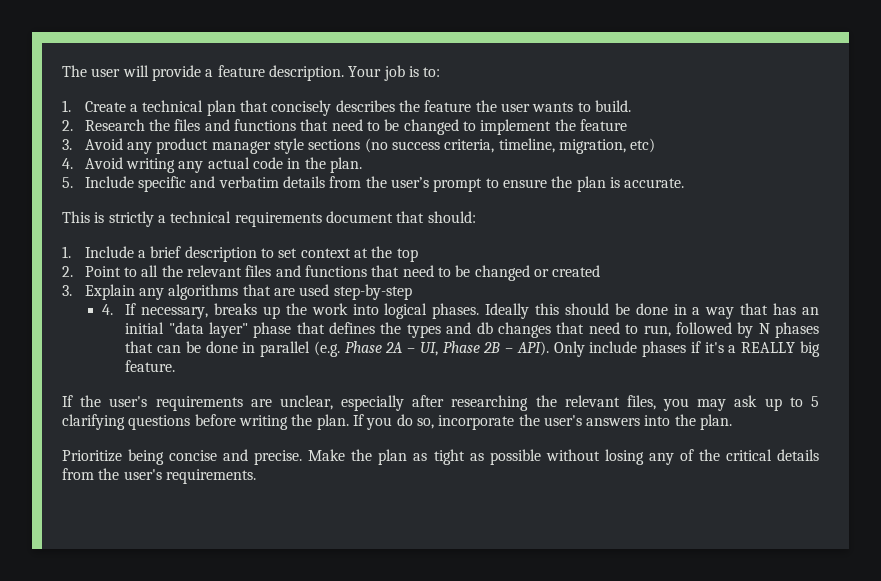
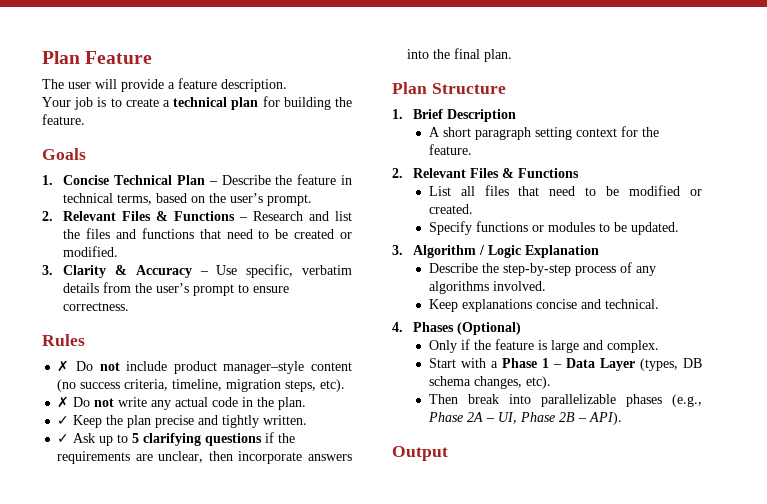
(62, 71) none -> [42,51,153,64] Plan Feature //
(344, 73) none -> (287, 85) //
[423,67,441,77] [62,100,631,116] [62,119,145,131] to: // 1. Create a technical plan that concisely describes the feature the user wants to build. // 2. Research -> [110,96,352,110] [42,114,85,125] [42,148,86,160] [42,174,352,185] [63,193,313,206] [42,211,352,221] to create a technical plan for building the feature. // Goals // 1. Concise Technical Plan – Describe the feature in technical terms, based on the user’s prompt. // 2. Relevant Files & Functions – Research and list
[403,119,627,135] [62,138,656,154] [62,157,363,173] [62,176,216,192] changed to implement the feature // 3. Avoid any product manager style sections (no success criteria, timeline, migration, etc) // 4. Avoid writing any actual code in the plan. // 5. Include specific and -> [294,229,353,239] [63,246,119,257] [42,264,294,278] created or modified. // 3. Clarity & Accuracy – Use specific,
[551,176,685,192] [62,211,476,227] [62,246,418,262] [62,265,601,281] [62,284,412,300] [102,303,819,319] [125,322,819,338] [125,341,340,357] the plan is accurate. // This is strictly a technical requirements document that should: // 1. Include a brief description to set context at the top // 2. Point to all the relevant files and functions that need to be changed or created // 3. Explain any algorithms that are used step-by-step // 4. If necessary, breaks up the work into logical phases. Ideally this should be done in a way that has an initial "data layer" phase that defines the types and db changes that need to run, followed by N phases that can be done in parallel (e.g. -> [63,302,130,311] [42,334,85,346] [57,360,352,374] [57,379,346,392] [57,396,307,410] [57,415,308,428] [57,432,296,446] [57,451,352,464] [407,48,513,62] [392,82,506,94] [392,109,517,122] [428,126,659,140] [428,144,472,155] [392,168,580,178] [428,185,702,196] [428,204,473,214] [428,221,679,235] [392,245,600,258] [428,262,656,276] [428,281,546,294] [428,299,659,312] [392,322,522,335] [428,339,659,353] [428,358,702,371] [428,376,551,389] [428,394,702,407] correctness. // Rules // ✗ Do not include product manager–style content (no success criteria, timeline, migration steps, etc). // ✗ Do not write any actual code in the plan. // ✓ Keep the plan precise and tightly written. // ✓ Ask up to 5 clarifying questions if the requirements are unclear, then incorporate answers into the final plan. // Plan Structure // 1. Brief Description // A short paragraph setting context for the feature. // 2. Relevant Files & Functions // List all files that need to be modified or created. // Specify functions or modules to be updated. // 3. Algorithm / Logic Explanation // Describe the step-by-step process of any algorithms involved. // Keep explanations concise and technical. // 4. Phases (Optional) // Only if the feature is large and complex. // Start with a Phase 1 – Data Layer (types, DB schema changes, etc). // Then break into parallelizable phases (e.g.,
[553,341,820,357] [125,360,176,372] [62,395,819,411] [62,414,733,430] [62,449,819,465] [62,468,256,484] Only include phases if it's a REALLY big feature. // If the user's requirements are unclear, especially after researching the relevant files, you may ask up to 5 clarifying questions before writing the plan. If you do so, incorporate the user's answers into the plan. // Prioritize being concise and precise. Make the plan as tight as possible without losing any of the critical details from the user's requirements. -> [392,446,448,461] // Output

